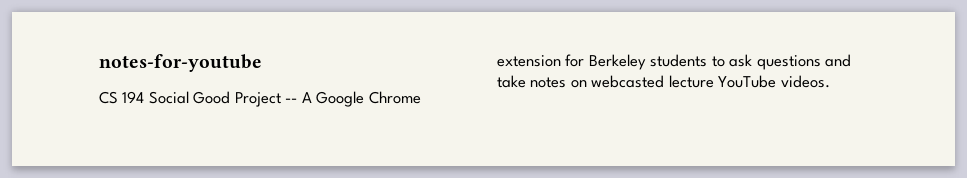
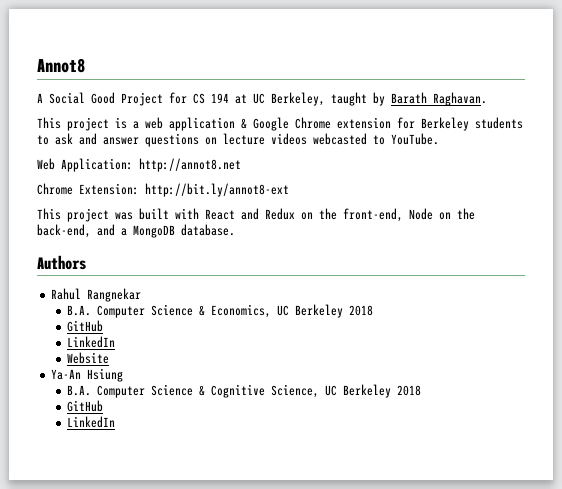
[99,54,262,72] [99,91,312,107] notes-for-youtube // CS 194 Social Good Project -- A -> [37,58,85,73] [37,92,487,106] [37,117,247,131] Annot8 // A Social Good Project for CS 194 at UC Berkeley, taught by Barath Raghavan. // This project is a web application &
[756,54,852,70] [497,75,830,88] questions and take notes on webcasted lecture YouTube videos. -> [79,133,439,147] [37,158,241,172] [37,183,289,197] [37,208,475,222] [37,224,235,238] [37,255,86,270] [51,288,142,302] [67,304,374,318] [67,320,104,332] [67,336,116,348] [67,352,110,364] [51,368,124,382] [67,384,422,398] [67,400,104,412] [67,416,116,428] and answer questions on lecture videos webcasted to YouTube. // Web Application: http://annot8.net // Chrome Extension: http://bit.ly/annot8-ext // This project was built with React and Redux on the front-end, Node on the back-end, and a MongoDB database. // Authors // Rahul Rangnekar // B.A. Computer Science & Economics, UC Berkeley 2018 // GitHub // LinkedIn // Website // Ya-An Hsiung // B.A. Computer Science & Cognitive Science, UC Berkeley 2018 // GitHub // LinkedIn

